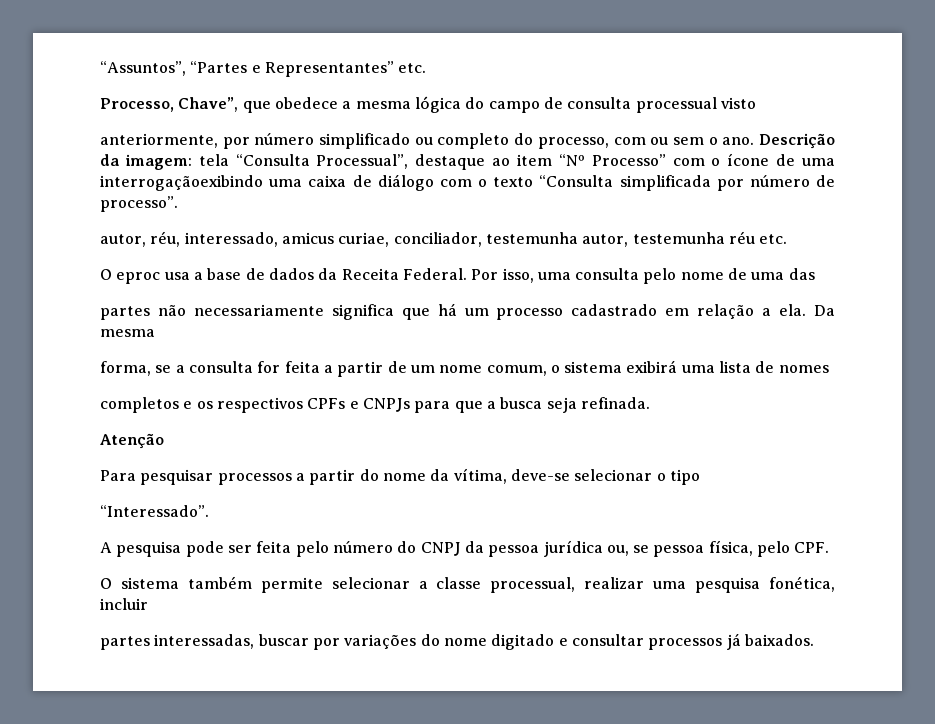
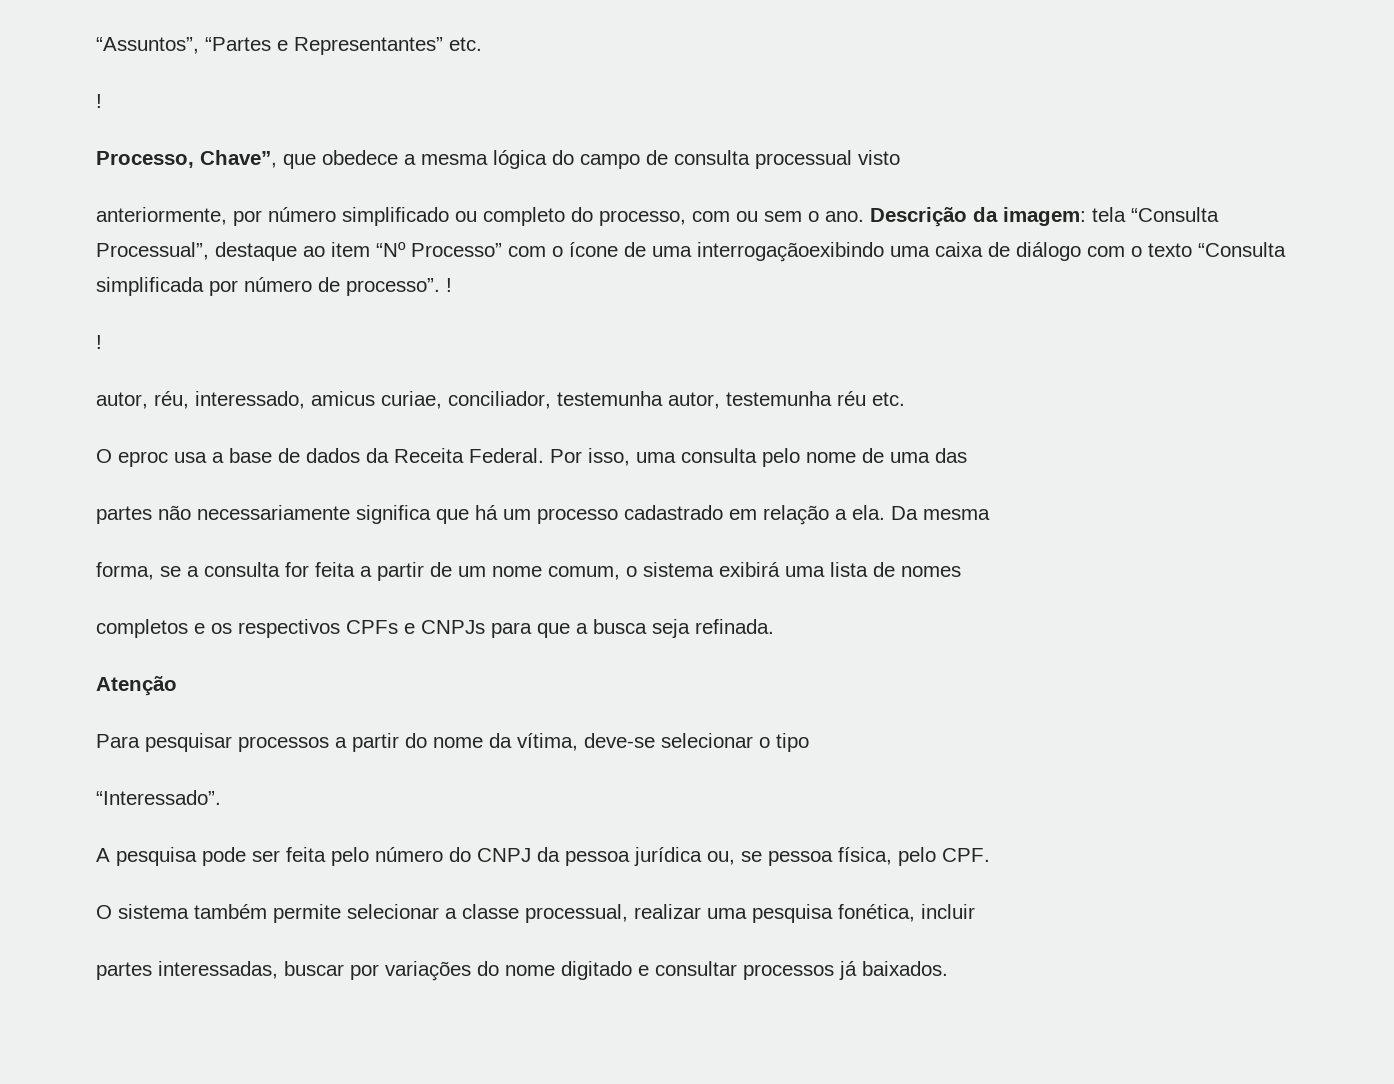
(427, 68) none -> [96,94,102,108] // !
(178, 204) none -> [446,278,452,292] [96,335,102,349] ! // !

